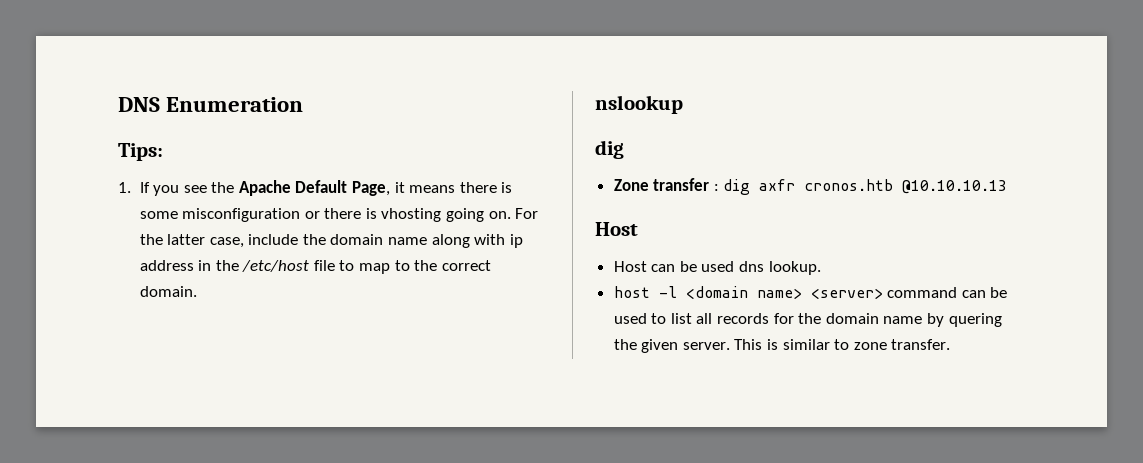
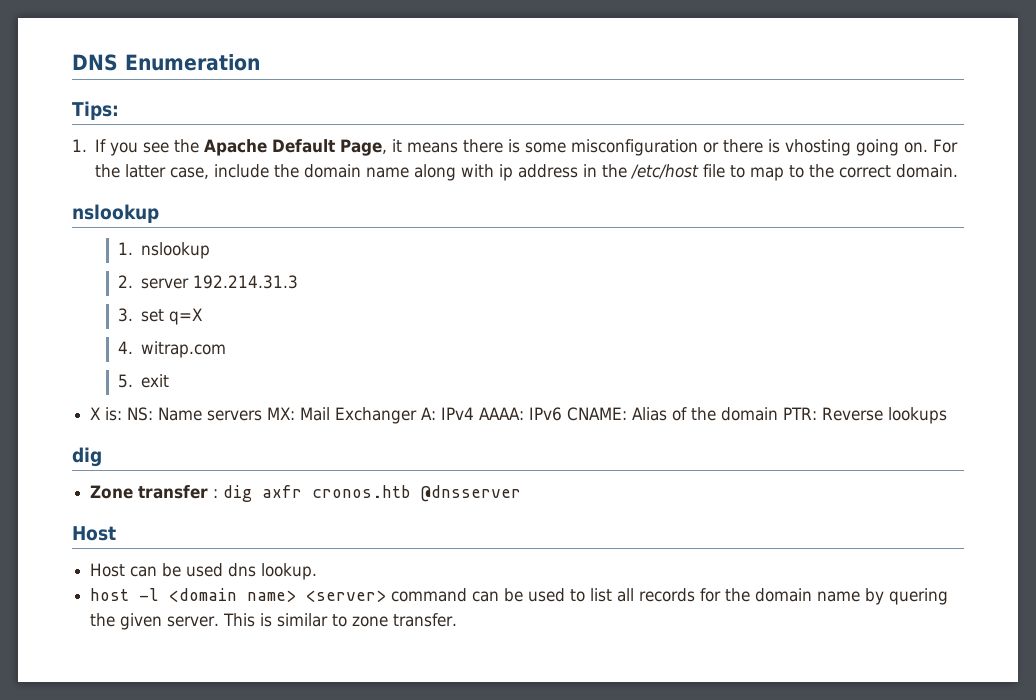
(683, 104) none -> [117,242,210,259] [117,275,298,289] [117,308,202,325] [117,341,226,358] [117,374,169,388] [90,407,948,424] // 1. nslookup // 2. server 192.214.31.3 // 3. set q=X // 4. witrap.com // 5. exit // X is: NS: Name servers MX: Mail Exchanger A: IPv4 AAAA: IPv6 CNAME: Alias of the domain PTR: Reverse lookups
[902,180,1008,194] @10.10.10.13 -> [421,485,522,502] @dnsserver

